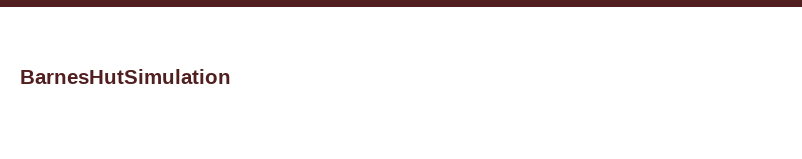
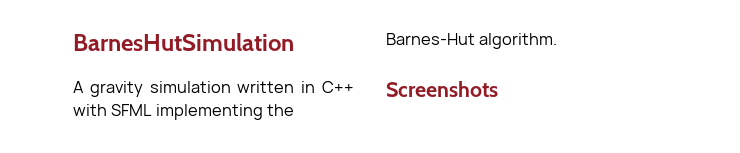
(231, 76) none -> [73,81,355,97] [73,104,295,120] [386,33,558,49] [386,81,498,97] // A gravity simulation written in C++ with SFML implementing the Barnes-Hut algorithm. // Screenshots

